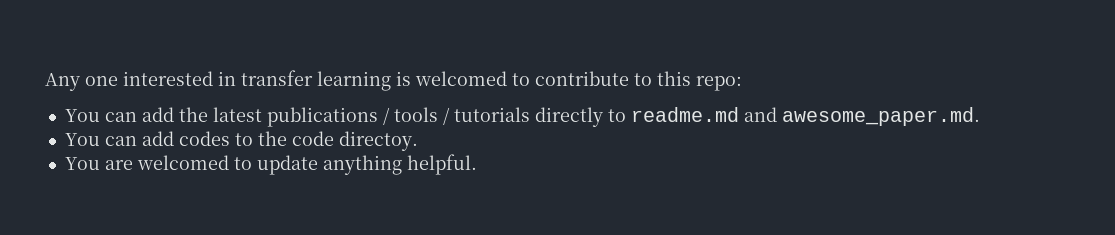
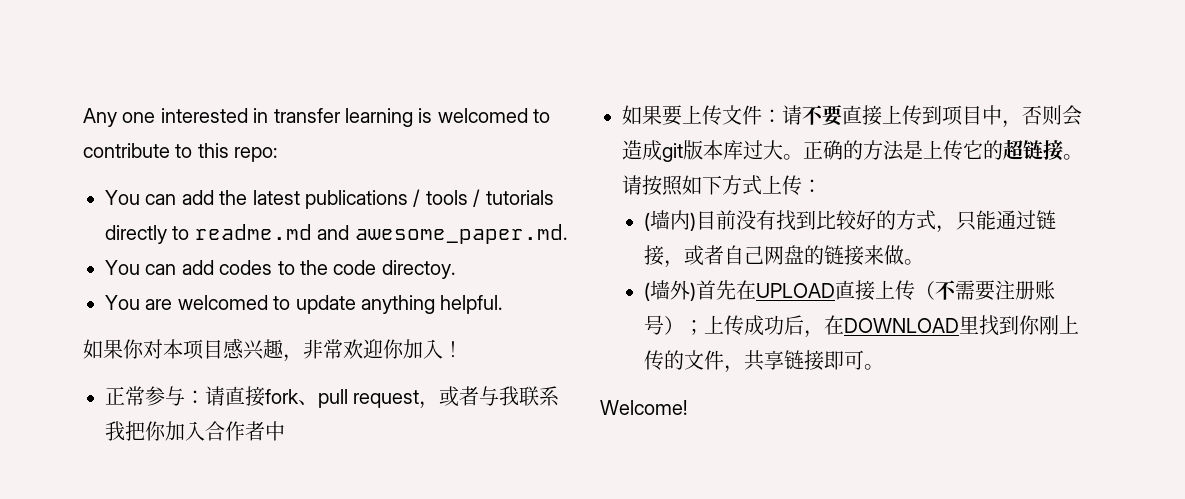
(477, 164) none -> [83,338,463,362] [105,386,560,409] [105,421,285,441] [622,105,1082,128] [622,139,1083,162] [622,175,822,196] [644,210,1057,233] [644,245,925,268] [644,280,1056,301] [644,315,1080,338] [644,350,885,373] [600,400,687,415] // 如果你对本项目感兴趣，非常欢迎你加入！ // 正常参与：请直接fork、pull request，或者与我联系我把你加入合作者中 // 如果要上传文件：请不要直接上传到项目中，否则会造成git版本库过大。正确的方法是上传它的超链接。请按照如下方式上传： // (墙内)目前没有找到比较好的方式，只能通过链接，或者自己网盘的链接来做。 // (墙外)首先在UPLOAD直接上传（不需要注册账号）；上传成功后，在DOWNLOAD里找到你刚上传的文件，共享链接即可。 // Welcome!

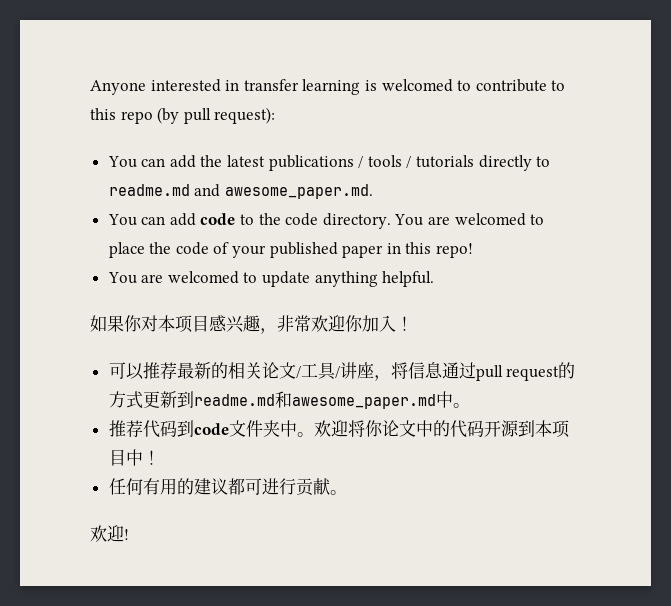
[83,108,156,127] Any one -> [90,80,146,95] Anyone
[234,147,278,162] repo: -> [120,107,276,124] repo (by pull request):
[219,260,273,275] codes -> [200,213,236,225] code
[381,260,455,279] directoy. -> [322,213,545,229] [108,242,474,258] directory. You are welcomed to place the code of your published paper in this repo!
[105,386,560,409] [105,421,285,441] [622,105,1082,128] [622,139,1083,162] [622,175,822,196] [644,210,1057,233] [644,245,925,268] [644,280,1056,301] [644,315,1080,338] [644,350,885,373] [600,400,687,415] 正常参与：请直接fork、pull request，或者与我联系我把你加入合作者中 // 如果要上传文件：请不要直接上传到项目中，否则会造成git版本库过大。正确的方法是上传它的超链接。请按照如下方式上传： // (墙内)目前没有找到比较好的方式，只能通过链接，或者自己网盘的链接来做。 // (墙外)首先在UPLOAD直接上传（不需要注册账号）；上传成功后，在DOWNLOAD里找到你刚上传的文件，共享链接即可。 // Welcome! -> [108,362,576,381] [108,391,470,409] [108,420,570,438] [108,449,160,466] [108,478,347,496] [90,525,129,542] 可以推荐最新的相关论文/工具/讲座，将信息通过pull request的方式更新到readme.md和awesome_paper.md中。 // 推荐代码到code文件夹中。欢迎将你论文中的代码开源到本项目中！ // 任何有用的建议都可进行贡献。 // 欢迎!

